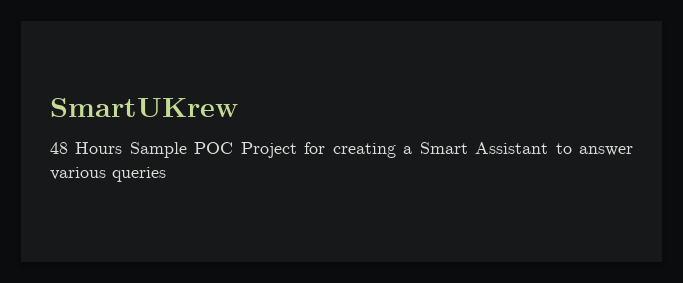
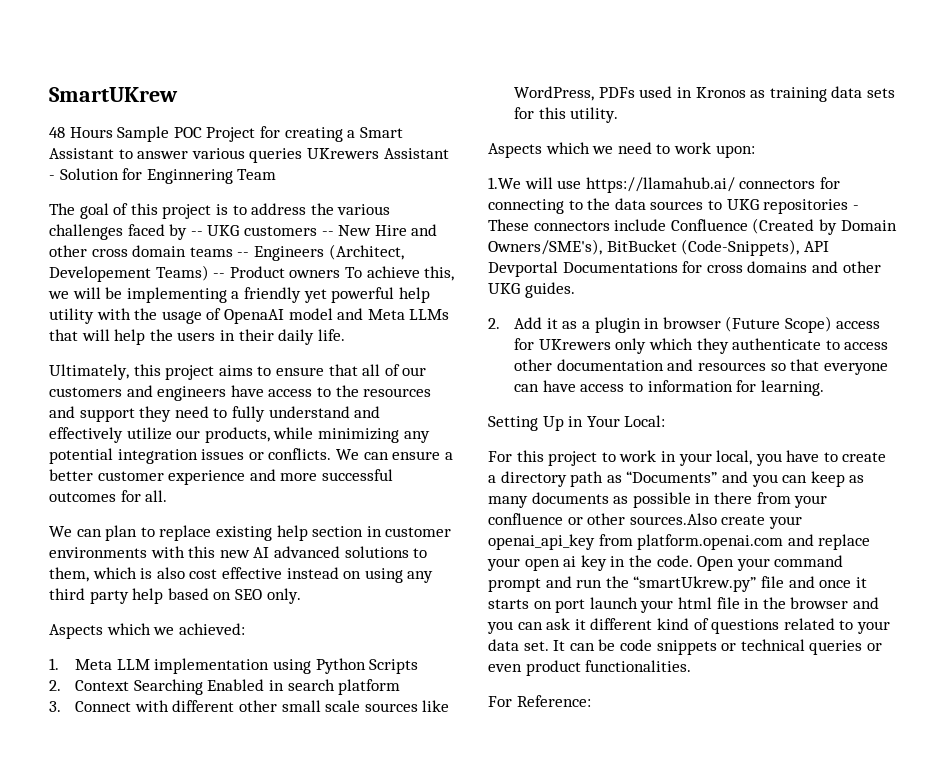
(166, 174) none -> [306,148,449,159] [49,168,277,184] [49,203,391,219] [49,224,438,240] [49,244,404,261] [49,265,455,282] [48,287,430,303] [49,308,450,324] [49,329,345,345] [49,364,427,380] [49,385,432,401] [49,406,381,422] [49,427,430,443] [49,448,453,464] [49,469,393,485] [49,490,168,502] [49,525,452,541] [49,546,428,558] [49,567,434,583] [49,588,301,604] [49,623,245,639] [49,658,419,674] [49,679,401,695] [49,700,450,712] [514,86,895,102] [514,107,619,123] [488,142,755,158] [488,177,840,193] [488,198,859,214] [488,218,897,235] [488,239,829,256] [488,261,881,277] [488,282,575,298] [488,316,881,333] [514,338,889,354] [514,359,888,375] [514,380,824,396] [488,415,666,431] [488,450,887,466] [488,471,865,487] [488,492,828,508] [488,513,802,529] [488,534,871,550] [487,555,844,571] [488,576,867,592] [488,597,879,613] [487,618,890,634] [488,639,882,655] [488,660,692,676] [488,695,591,707] UKrewers Assistant - Solution for Enginnering Team // The goal of this project is to address the various challenges faced by -- UKG customers -- New Hire and other cross domain teams -- Engineers (Architect, Developement Teams) -- Product owners To achieve this, we will be implementing a friendly yet powerful help utility with the usage of OpenaAI model and Meta LLMs that will help the users in their daily life. // Ultimately, this project aims to ensure that all of our customers and engineers have access to the resources and support they need to fully understand and effectively utilize our products, while minimizing any potential integration issues or conflicts. We can ensure a better customer experience and more successful outcomes for all. // We can plan to replace existing help section in customer environments with this new AI advanced solutions to them, which is also cost effective instead on using any third party help based on SEO only. // Aspects which we achieved: // 1. Meta LLM implementation using Python Scripts // 2. Context Searching Enabled in search platform // 3. Connect with different other small scale sources like WordPress, PDFs used in Kronos as training data sets for this utility. // Aspects which we need to work upon: // 1.We will use https://llamahub.ai/ connectors for connecting to the data sources to UKG repositories - These connectors include Confluence (Created by Domain Owners/SME's), BitBucket (Code-Snippets), API Devportal Documentations for cross domains and other UKG guides. // 2. Add it as a plugin in browser (Future Scope) access for UKrewers only which they authenticate to access other documentation and resources so that everyone can have access to information for learning. // Setting Up in Your Local: // For this project to work in your local, you have to create a directory path as “Documents” and you can keep as many documents as possible in there from your confluence or other sources.Also create your openai_api_key from platform.openai.com and replace your open ai key in the code. Open your command prompt and run the “smartUkrew.py” file and once it starts on port launch your html file in the browser and you can ask it different kind of questions related to your data set. It can be code snippets or technical queries or even product functionalities. // For Reference:

